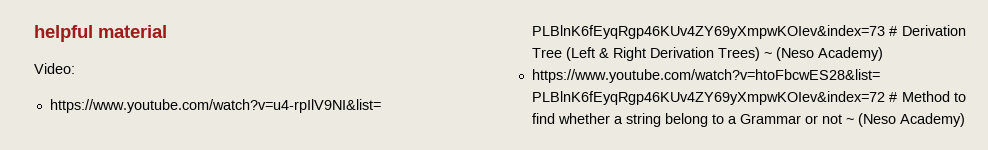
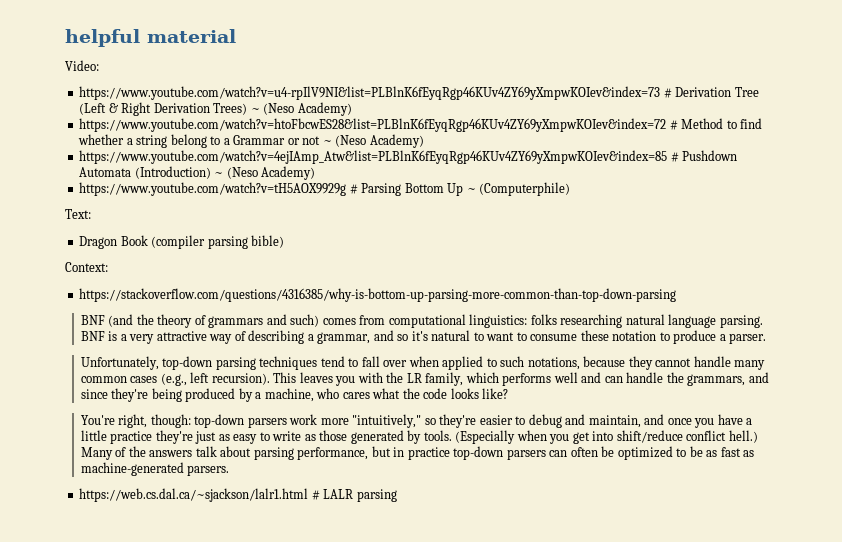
(965, 120) none -> [79,150,738,164] [79,166,316,180] [79,182,571,196] [65,209,91,219] [79,235,285,249] [65,262,108,272] [79,288,677,302] [80,314,763,328] [80,330,767,344] [80,356,766,370] [80,372,769,386] [80,388,509,402] [80,414,753,428] [80,430,758,444] [80,446,755,460] [80,462,230,476] [79,488,397,502] // https://www.youtube.com/watch?v=4ejIAmp_Atw&list=PLBlnK6fEyqRgp46KUv4ZY69yXmpwKOIev&index=85 # Pushdown Automata (Introduction) ~ (Neso Academy) // https://www.youtube.com/watch?v=tH5AOX9929g # Parsing Bottom Up ~ (Computerphile) // Text: // Dragon Book (compiler parsing bible) // Context: // https://stackoverflow.com/questions/4316385/why-is-bottom-up-parsing-more-common-than-top-down-parsing // BNF (and the theory of grammars and such) comes from computational linguistics: folks researching natural language parsing. BNF is a very attractive way of describing a grammar, and so it's natural to want to consume these notation to produce a parser. // Unfortunately, top-down parsing techniques tend to fall over when applied to such notations, because they cannot handle many common cases (e.g., left recursion). This leaves you with the LR family, which performs well and can handle the grammars, and since they're being produced by a machine, who cares what the code looks like? // You're right, though: top-down parsers work more "intuitively," so they're easier to debug and maintain, and once you have a little practice they're just as easy to write as those generated by tools. (Especially when you get into shift/reduce conflict hell.) Many of the answers talk about parsing performance, but in practice top-down parsers can often be optimized to be as fast as machine-generated parsers. // https://web.cs.dal.ca/~sjackson/lalr1.html # LALR parsing

